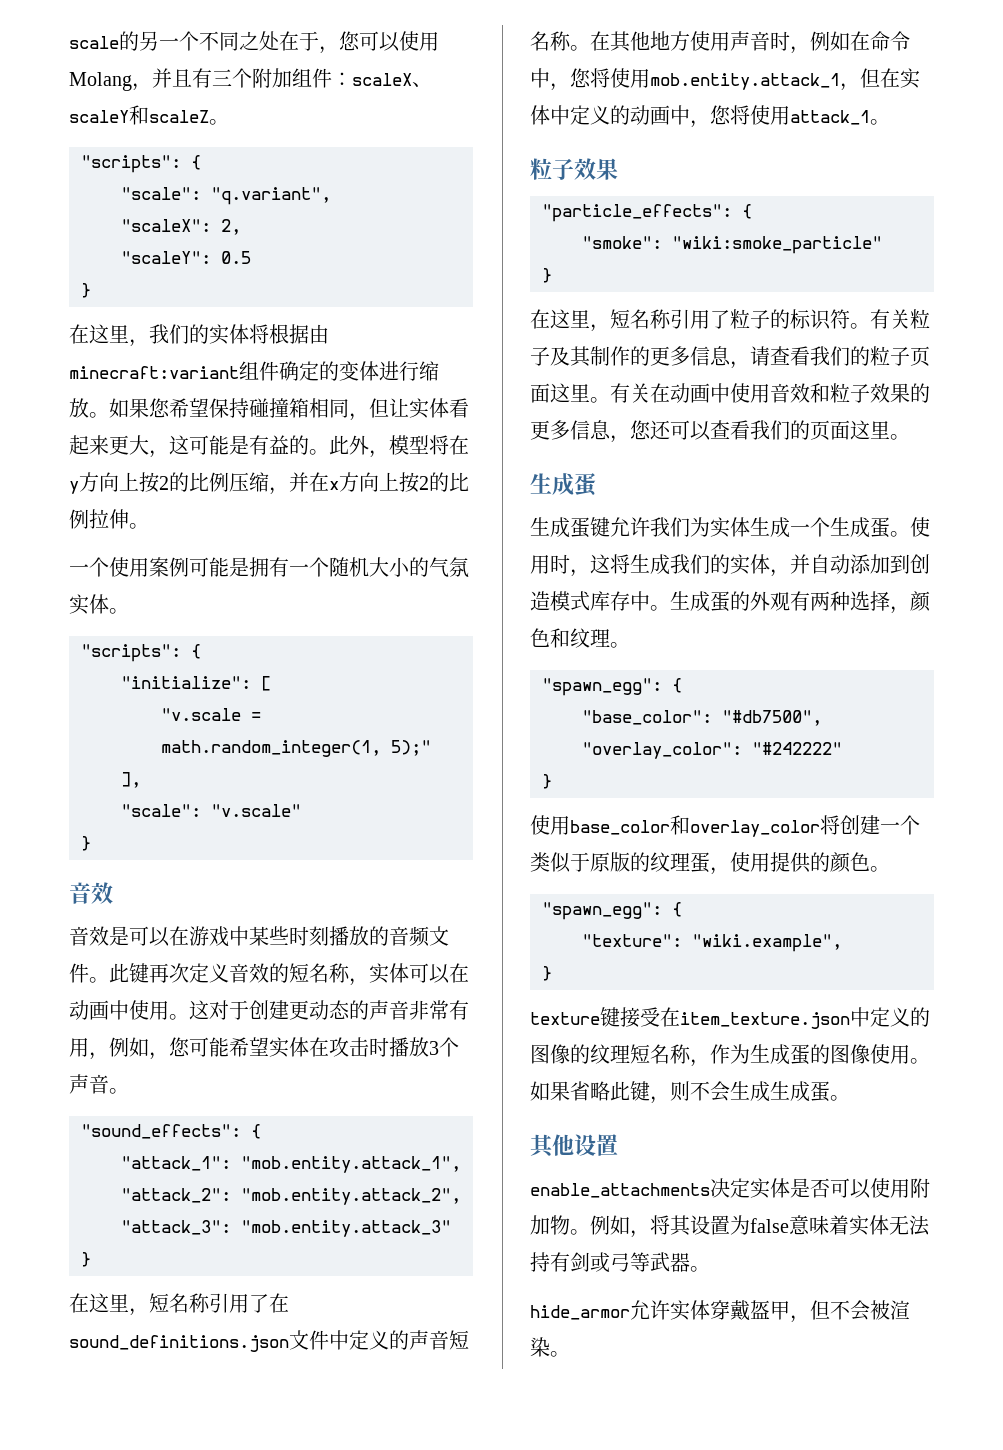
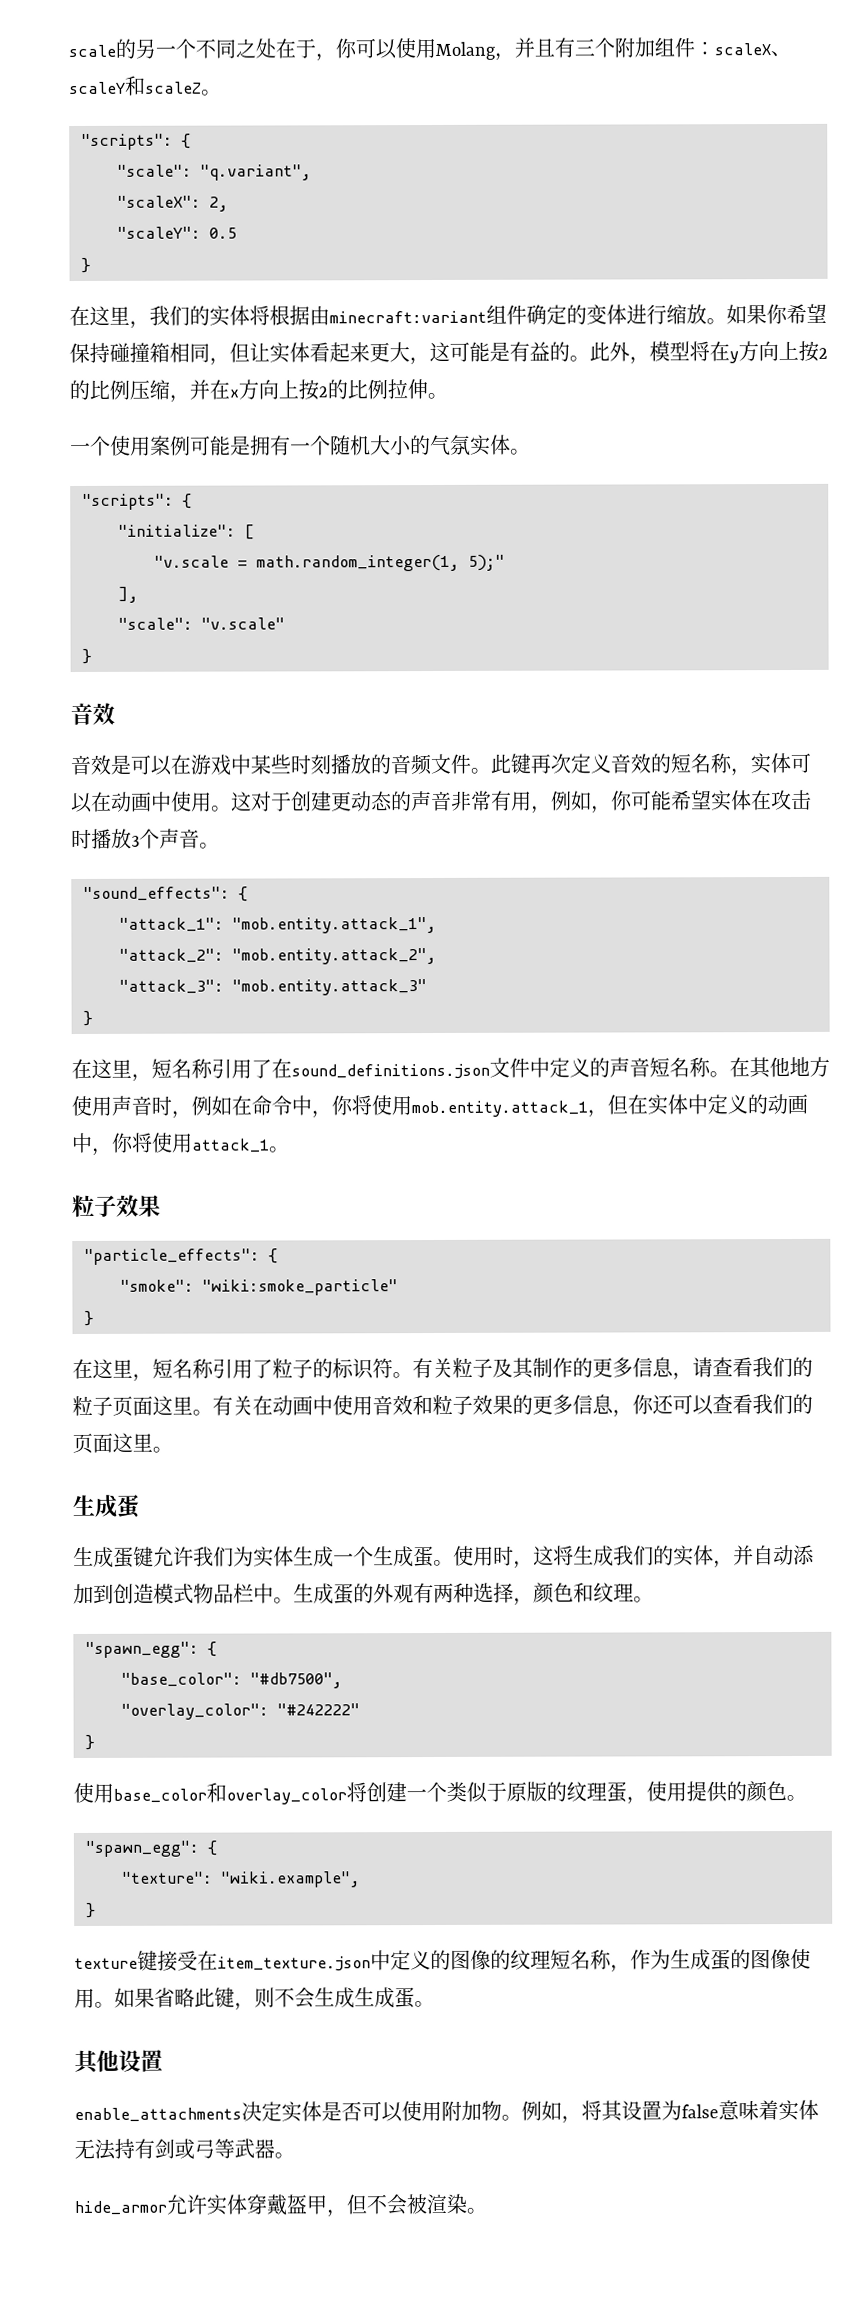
[339,31,360,51] 您 -> [335,38,357,59] 你
[149,398,170,418] 您 -> [766,304,788,325] 你
[169,1037,190,1057] 您 -> [610,790,633,811] 你
[570,68,591,88] 您 -> [331,1095,353,1116] 你
[710,105,731,125] 您 -> [111,1132,134,1153] 你
[630,420,651,440] 您 -> [632,1394,654,1415] 你
[590,591,630,611] 库存 -> [193,1583,254,1604] 物品栏

